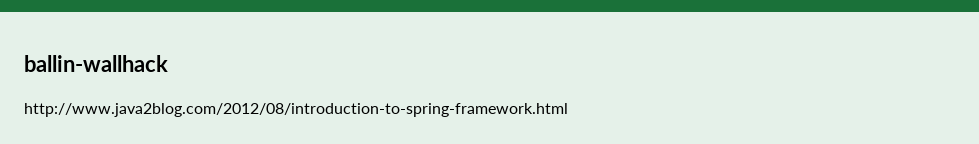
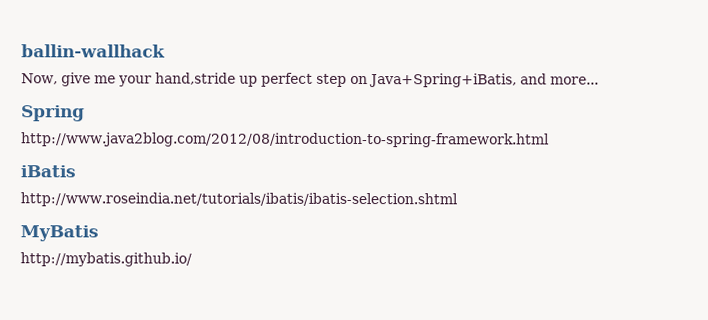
[24,103,568,117] http://www.java2blog.com/2012/08/introduction-to-spring-framework.html -> [21,72,599,88] [21,105,85,122] [21,132,550,148] [20,165,76,178] [20,192,458,208] [20,225,99,242] [20,252,192,267] Now, give me your hand,stride up perfect step on Java+Spring+iBatis, and more... // Spring // http://www.java2blog.com/2012/08/introduction-to-spring-framework.html // iBatis // http://www.roseindia.net/tutorials/ibatis/ibatis-selection.shtml // MyBatis // http://mybatis.github.io/

